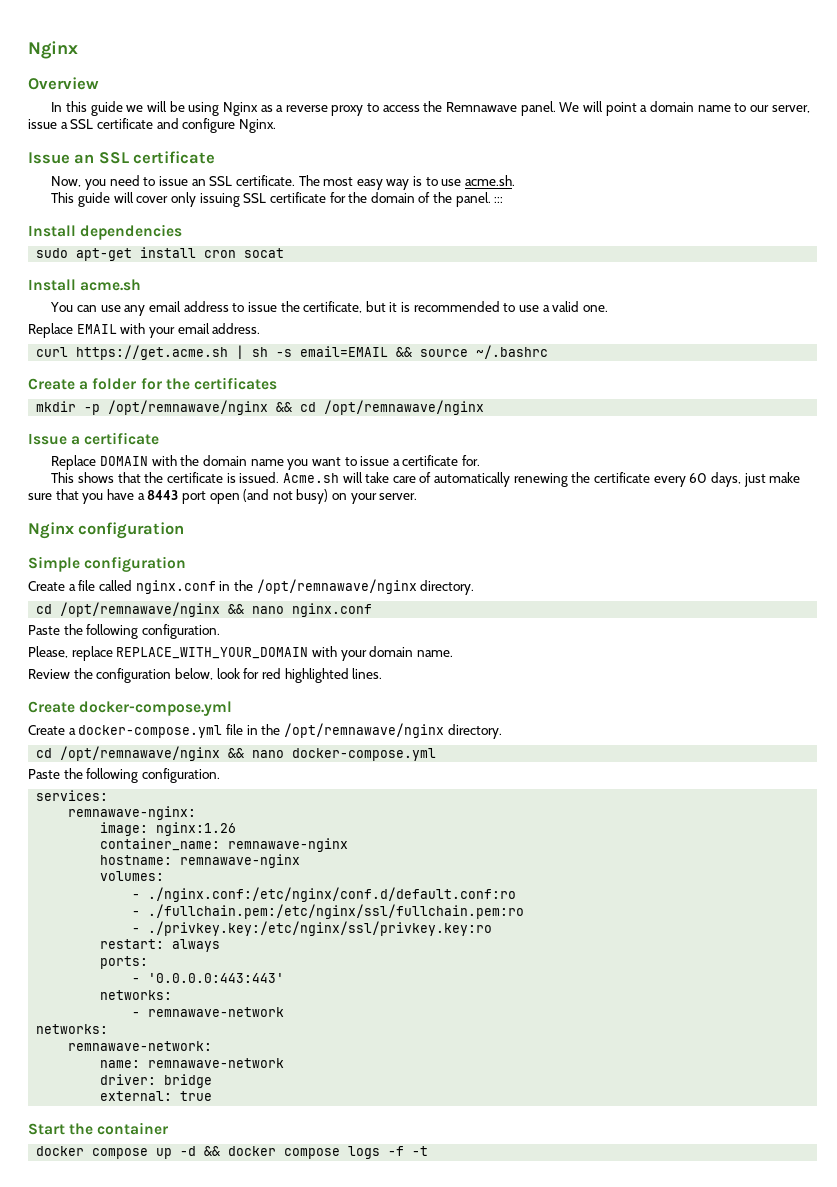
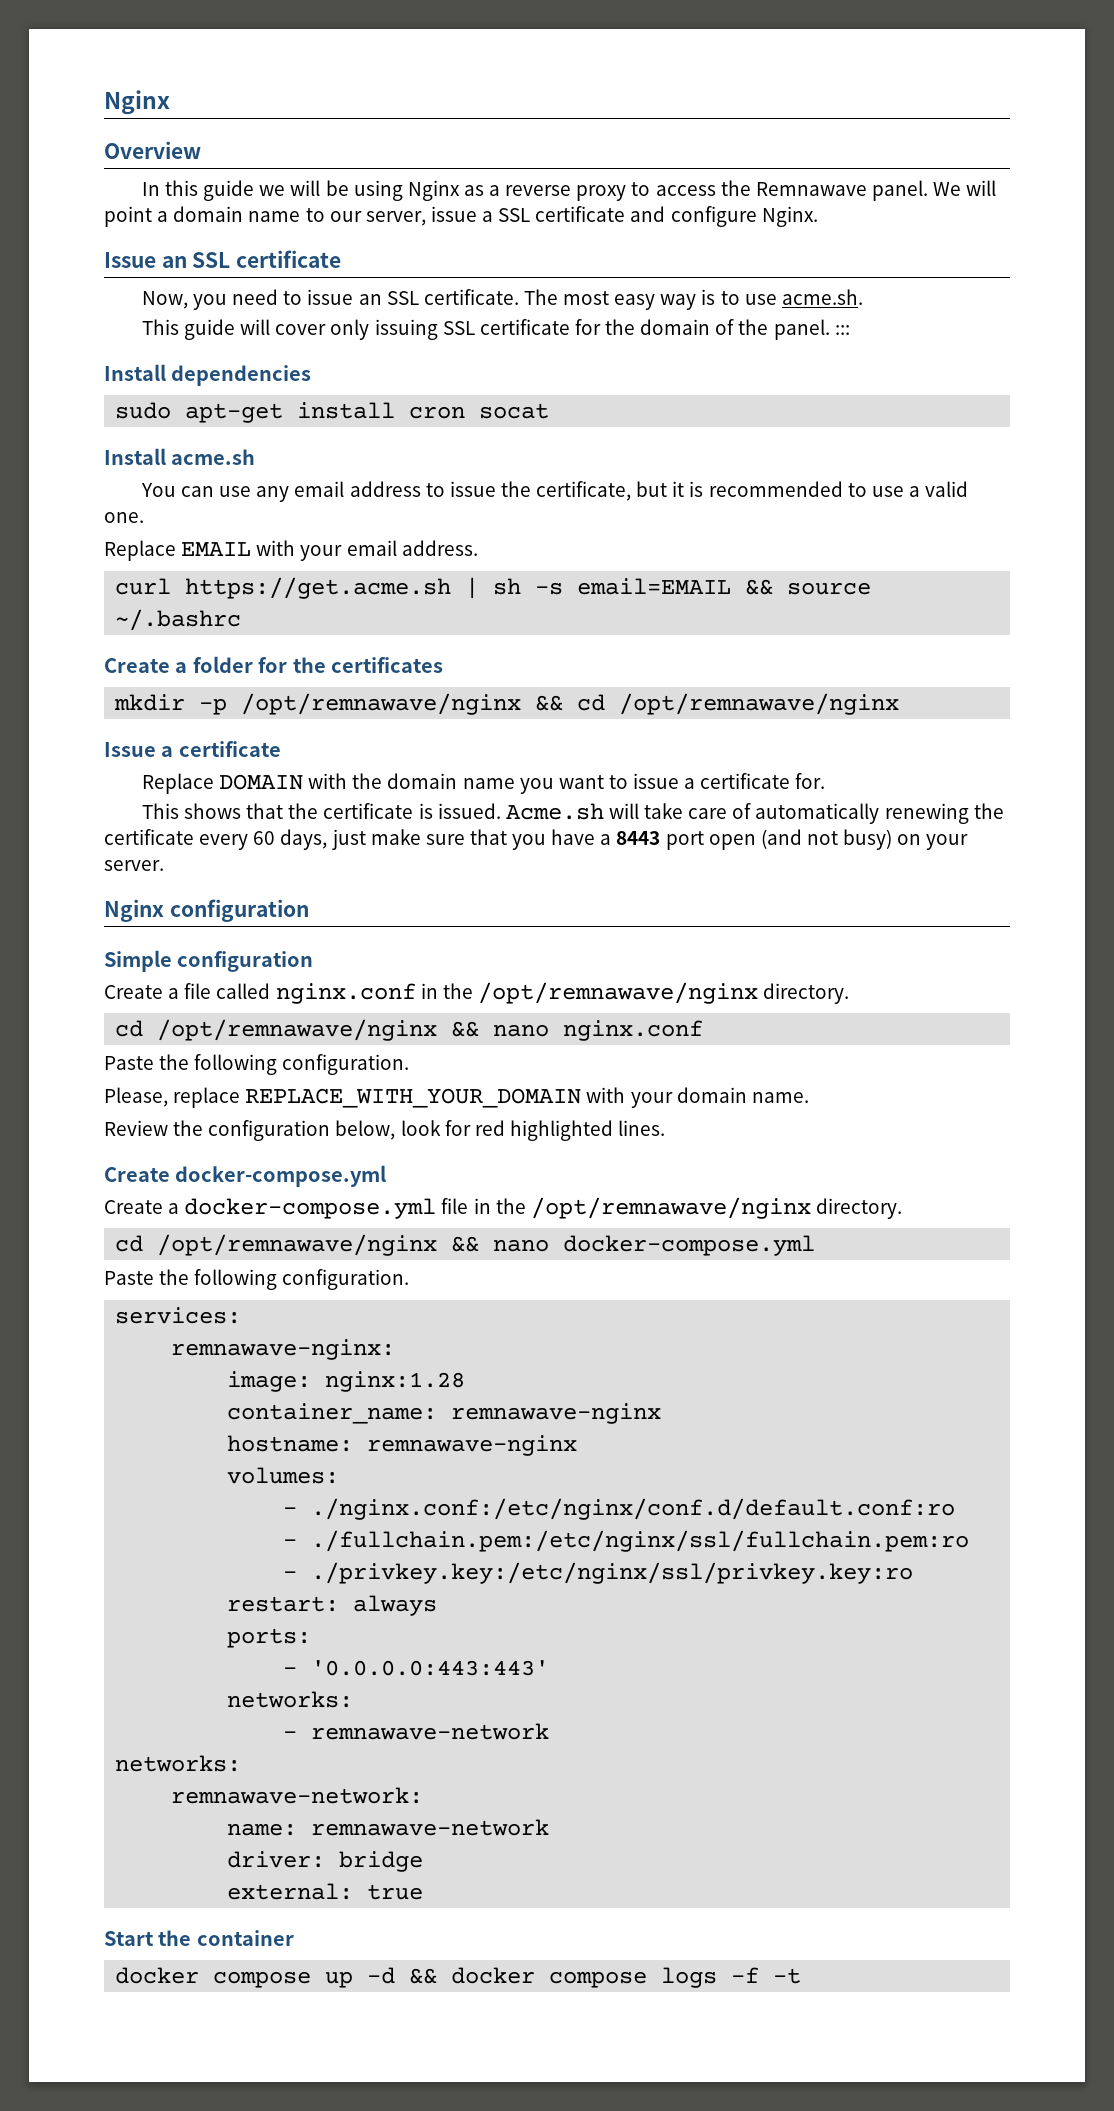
[156,822,237,836] nginx:1.26 -> [325,1371,466,1392] nginx:1.28

